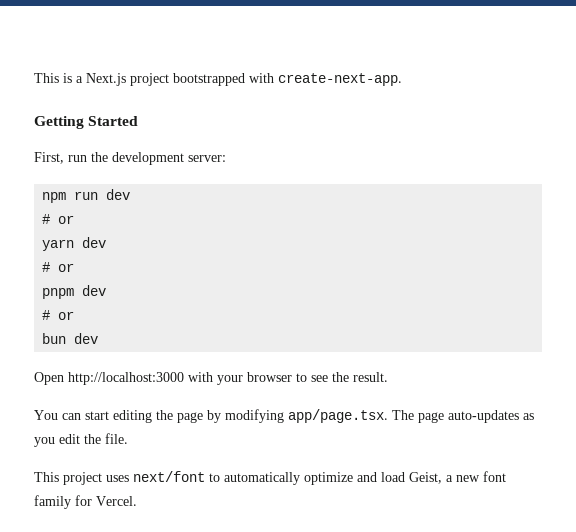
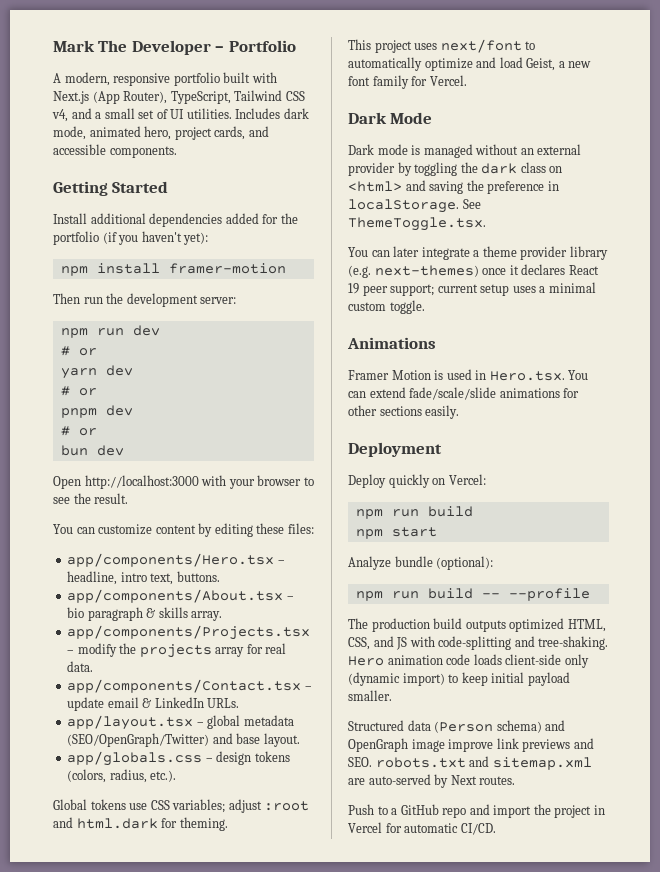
[34,73,402,86] [34,116,139,129] [34,152,64,164] This is a Next.js project bootstrapped with create-next-app. // Getting Started // First, -> [53,40,296,55] [53,72,277,86] [53,90,305,104] [52,108,309,122] [53,126,269,140] [53,144,177,158] [53,181,169,196] [53,213,298,227] [53,231,209,245] [60,263,286,276] [53,293,80,304] Mark The Developer – Portfolio // A modern, responsive portfolio built with Next.js (App Router), TypeScript, Tailwind CSS v4, and a small set of UI utilities. Includes dark mode, animated hero, project cards, and accessible components. // Getting Started // Install additional dependencies added for the portfolio (if you haven't yet): // npm install framer-motion // Then
[85,409,534,423] [34,433,128,447] start editing the page by modifying app/page.tsx. The page auto-updates as you edit the file. -> [98,523,314,537] [67,553,285,567] [67,571,220,585] [67,589,294,603] [67,607,223,621] [67,625,311,640] [67,643,287,658] [67,661,94,672] [67,679,312,693] [67,697,240,711] [67,715,294,730] [67,733,300,747] [67,751,290,766] [67,769,177,783] [53,799,310,813] [53,817,228,831] customize content by editing these files: // app/components/Hero.tsx – headline, intro text, buttons. // app/components/About.tsx – bio paragraph & skills array. // app/components/Projects.tsx – modify the projects array for real data. // app/components/Contact.tsx – update email & LinkedIn URLs. // app/layout.tsx – global metadata (SEO/OpenGraph/Twitter) and base layout. // app/globals.css – design tokens (colors, radius, etc.). // Global tokens use CSS variables; adjust :root and html.dark for theming.
(137, 501) none -> [348,112,433,124] [348,144,582,158] [348,162,563,176] [348,180,559,194] [348,199,481,213] [348,217,486,231] [348,246,608,260] [348,264,599,278] [348,282,596,296] [348,300,425,314] [347,337,436,349] [348,369,589,381] [348,387,580,400] [348,405,460,419] [348,442,442,457] [348,474,486,488] [355,506,473,519] [355,527,437,539] [348,556,494,570] [355,588,590,601] [348,618,606,632] [348,636,609,650] [348,654,589,668] [348,672,570,686] [348,690,392,701] [348,720,566,733] [348,738,594,752] [348,756,592,770] [348,774,516,788] [348,804,605,818] [348,822,496,835] // Dark Mode // Dark mode is managed without an external provider by toggling the dark class on <html> and saving the preference in localStorage. See ThemeToggle.tsx. // You can later integrate a theme provider library (e.g. next-themes) once it declares React 19 peer support; current setup uses a minimal custom toggle. // Animations // Framer Motion is used in Hero.tsx. You can extend fade/scale/slide animations for other sections easily. // Deployment // Deploy quickly on Vercel: // npm run build // npm start // Analyze bundle (optional): // npm run build -- --profile // The production build outputs optimized HTML, CSS, and JS with code-splitting and tree-shaking. Hero animation code loads client-side only (dynamic import) to keep initial payload smaller. // Structured data (Person schema) and OpenGraph image improve link previews and SEO. robots.txt and sitemap.xml are auto-served by Next routes. // Push to a GitHub repo and import the project in Vercel for automatic CI/CD.

